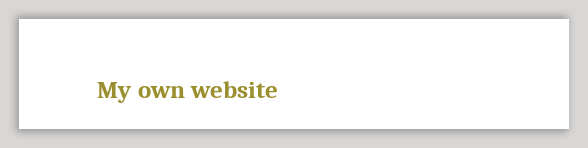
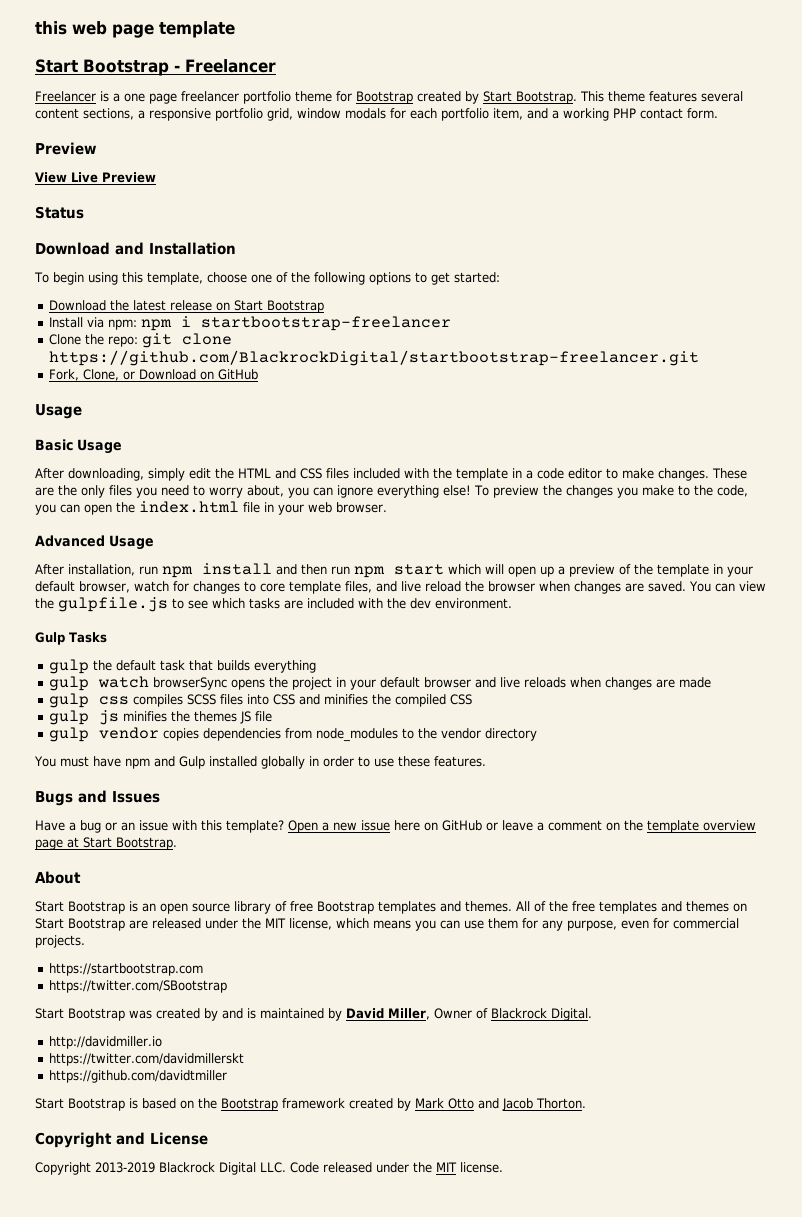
[97,81,279,103] My own website -> [35,21,235,38] [35,59,276,76] [35,91,743,104] [35,108,718,121] [35,142,96,155] [35,172,156,183] [35,206,84,219] [35,242,236,255] [34,272,500,285] [49,300,325,313] [49,316,452,331] [49,333,233,348] [49,350,700,366] [49,369,259,381] [35,404,82,419] [35,439,122,454] [35,468,747,481] [35,485,748,498] [35,501,387,515] [35,535,154,550] [35,563,753,578] [35,581,766,594] [35,597,512,612] [35,632,107,645] [49,659,317,674] [49,676,712,691] [49,693,473,708] [49,710,273,725] [49,727,538,742] [34,756,486,769] [35,790,160,806] [35,820,756,833] [35,837,177,850] [35,871,81,884] [35,901,747,914] [35,918,739,931] [35,935,85,948] [49,963,204,976] [49,980,228,993] [35,1008,592,1021] [49,1036,163,1049] [49,1053,245,1066] [49,1070,228,1083] [35,1098,586,1111] [35,1132,208,1148] [35,1162,503,1175] this web page template // Start Bootstrap - Freelancer // Freelancer is a one page freelancer portfolio theme for Bootstrap created by Start Bootstrap. This theme features several content sections, a responsive portfolio grid, window modals for each portfolio item, and a working PHP contact form. // Preview // View Live Preview // Status // Download and Installation // To begin using this template, choose one of the following options to get started: // Download the latest release on Start Bootstrap // Install via npm: npm i startbootstrap-freelancer // Clone the repo: git clone https://github.com/BlackrockDigital/startbootstrap-freelancer.git // Fork, Clone, or Download on GitHub // Usage // Basic Usage // After downloading, simply edit the HTML and CSS files included with the template in a code editor to make changes. These are the only files you need to worry about, you can ignore everything else! To preview the changes you make to the code, you can open the index.html file in your web browser. // Advanced Usage // After installation, run npm install and then run npm start which will open up a preview of the template in your default browser, watch for changes to core template files, and live reload the browser when changes are saved. You can view the gulpfile.js to see which tasks are included with the dev environment. // Gulp Tasks // gulp the default task that builds everything // gulp watch browserSync opens the project in your default browser and live reloads when changes are made // gulp css compiles SCSS files into CSS and minifies the compiled CSS // gulp js minifies the themes JS file // gulp vendor copies dependencies from node_modules to the vendor directory // You must have npm and Gulp installed globally in order to use these features. // Bugs and Issues // Have a bug or an issue with this template? Open a new issue here on GitHub or leave a comment on the template overview page at Start Bootstrap. // About // Start Bootstrap is an open source library of free Bootstrap templates and themes. All of the free templates and themes on Start Bootstrap are released under the MIT license, which means you can use them for any purpose, even for commercial projects. // https://startbootstrap.com // https://twitter.com/SBootstrap // Start Bootstrap was created by and is maintained by David Miller, Owner of Blackrock Digital. // http://davidmiller.io // https://twitter.com/davidmillerskt // https://github.com/davidtmiller // Start Bootstrap is based on the Bootstrap framework created by Mark Otto and Jacob Thorton. // Copyright and License // Copyright 2013-2019 Blackrock Digital LLC. Code released under the MIT license.

